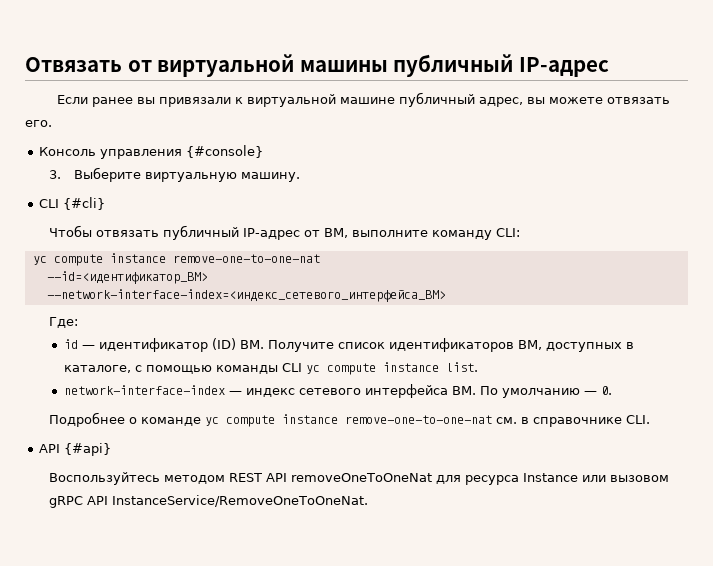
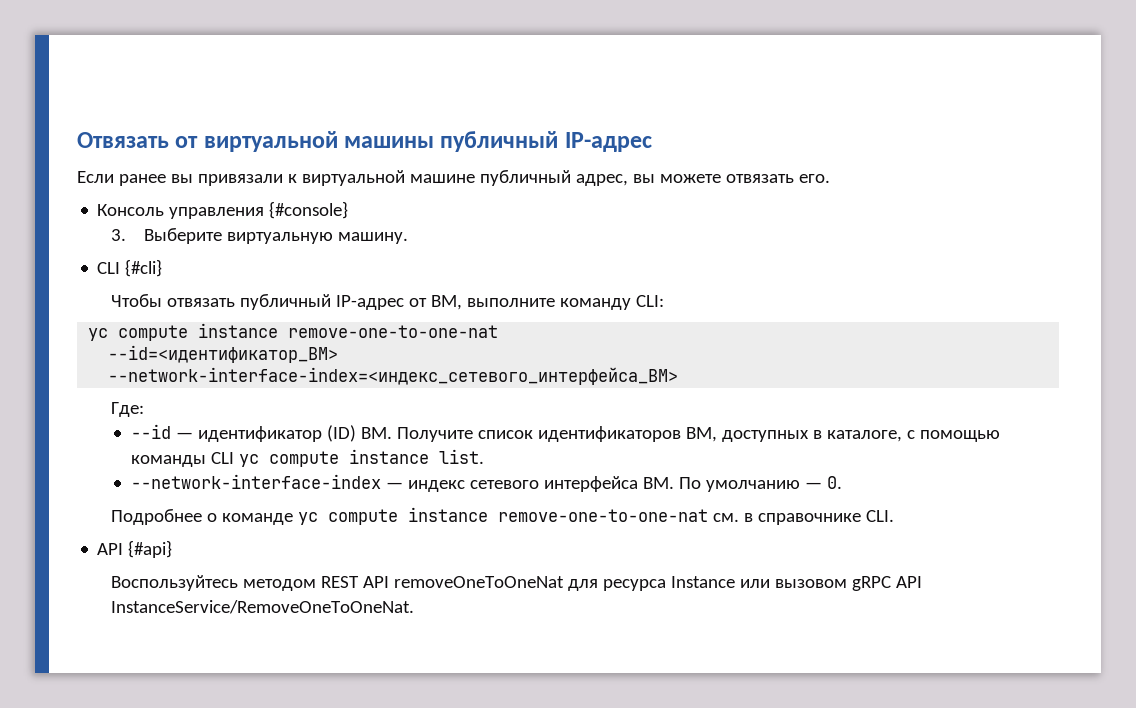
[63,339,78,349] id -> [130,424,171,439] --id
[63,385,225,395] network-interface-index -> [130,474,381,489] --network-interface-index

